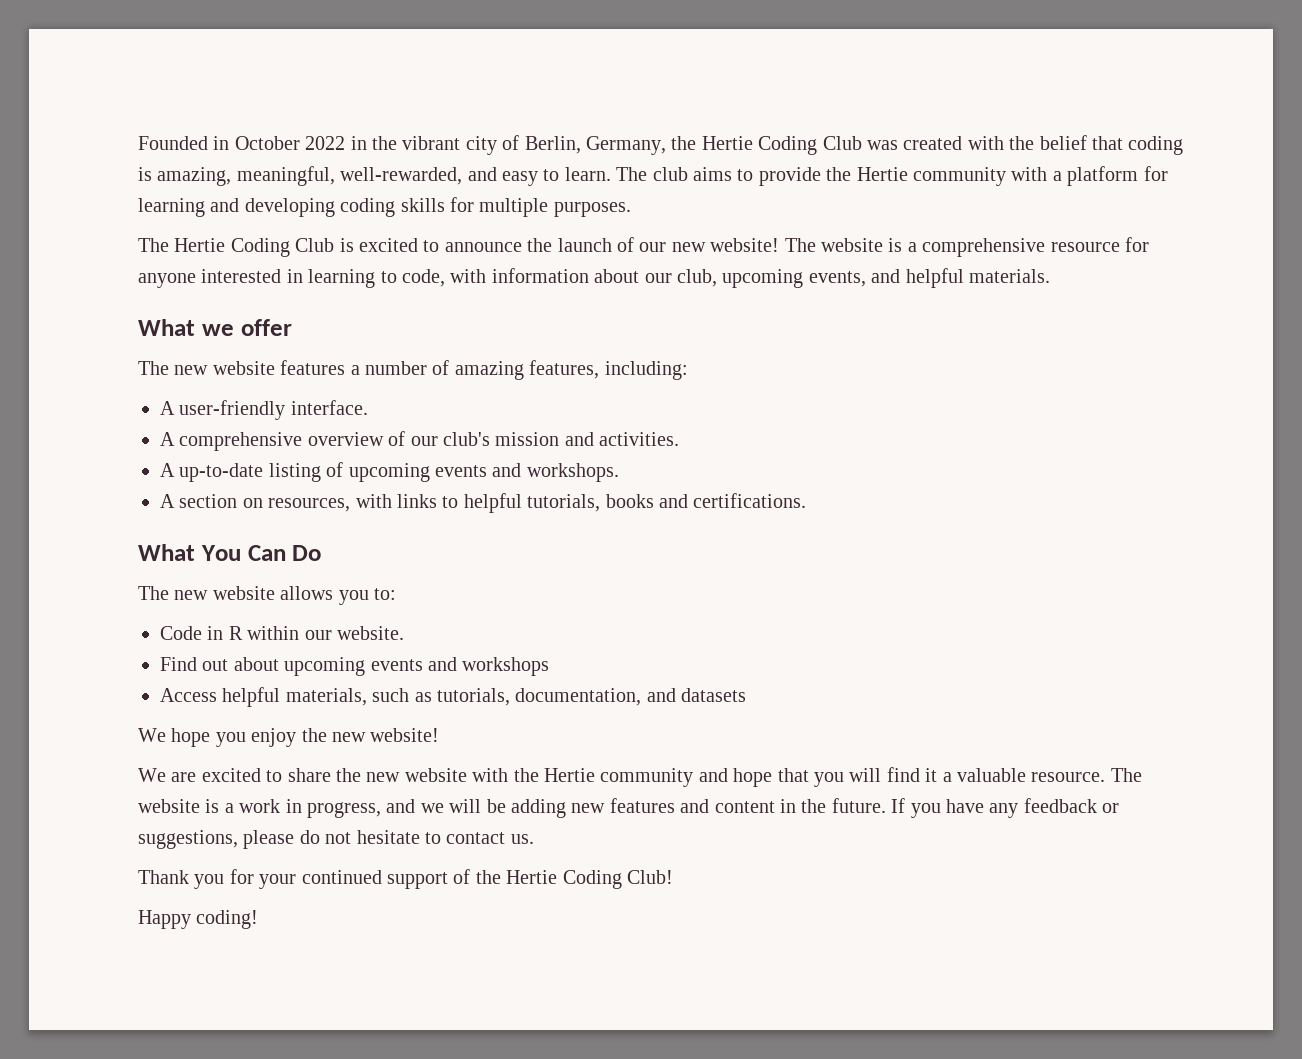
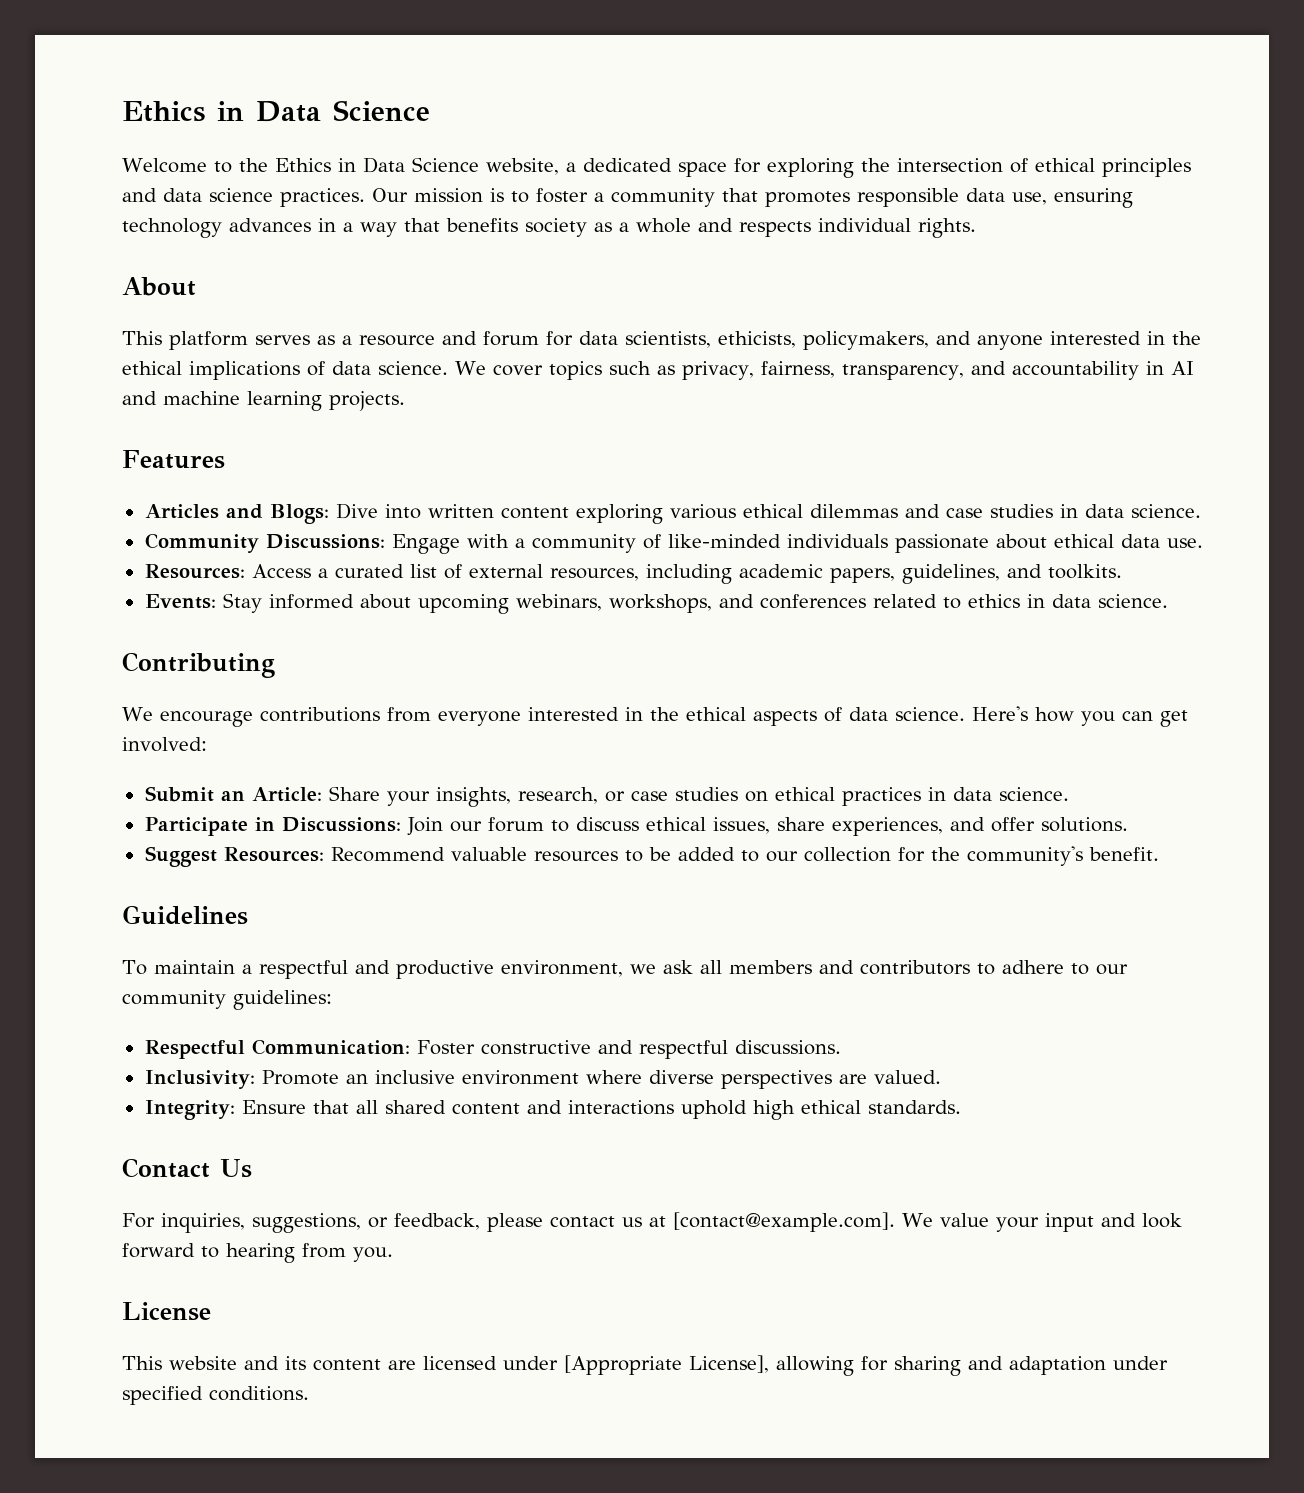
[138,135,1184,155] [138,166,1168,186] [138,197,631,217] [138,237,1149,257] [138,268,1050,288] [138,319,292,336] [138,360,688,380] [160,400,368,420] [160,431,680,451] [160,462,619,482] [160,493,807,513] [138,544,322,561] [138,586,396,605] [160,626,404,640] [160,657,550,676] [160,687,747,707] [138,728,440,747] [138,767,1142,787] [138,798,1120,818] [138,830,534,849] [138,869,673,889] [138,910,259,929] Founded in October 2022 in the vibrant city of Berlin, Germany, the Hertie Coding Club was created with the belief that coding is amazing, meaningful, well-rewarded, and easy to learn. The club aims to provide the Hertie community with a platform for learning and developing coding skills for multiple purposes. // The Hertie Coding Club is excited to announce the launch of our new website! The website is a comprehensive resource for anyone interested in learning to code, with information about our club, upcoming events, and helpful materials. // What we offer // The new website features a number of amazing features, including: // A user-friendly interface. // A comprehensive overview of our club's mission and activities. // A up-to-date listing of upcoming events and workshops. // A section on resources, with links to helpful tutorials, books and certifications. // What You Can Do // The new website allows you to: // Code in R within our website. // Find out about upcoming events and workshops // Access helpful materials, such as tutorials, documentation, and datasets // We hope you enjoy the new website! // We are excited to share the new website with the Hertie community and hope that you will find it a valuable resource. The website is a work in progress, and we will be adding new features and content in the future. If you have any feedback or suggestions, please do not hesitate to contact us. // Thank you for your continued support of the Hertie Coding Club! // Happy coding! -> [122,100,430,122] [122,157,1191,178] [122,188,1133,208] [122,218,976,238] [122,277,196,296] [122,331,1201,350] [122,361,1194,380] [122,391,405,411] [122,450,225,469] [144,503,1201,524] [144,533,1203,554] [144,564,1122,584] [144,593,1168,614] [122,652,275,678] [122,706,1188,727] [122,737,207,752] [144,786,1069,807] [144,817,1128,836] [144,846,1159,867] [122,905,248,925] [122,960,1128,979] [122,990,332,1010] [144,1039,841,1059] [144,1070,941,1089] [144,1100,961,1120] [122,1158,252,1178] [122,1212,1182,1233] [122,1243,393,1263] [122,1302,211,1321] [122,1355,1168,1376] [122,1386,309,1405] Ethics in Data Science // Welcome to the Ethics in Data Science website, a dedicated space for exploring the intersection of ethical principles and data science practices. Our mission is to foster a community that promotes responsible data use, ensuring technology advances in a way that benefits society as a whole and respects individual rights. // About // This platform serves as a resource and forum for data scientists, ethicists, policymakers, and anyone interested in the ethical implications of data science. We cover topics such as privacy, fairness, transparency, and accountability in AI and machine learning projects. // Features // Articles and Blogs: Dive into written content exploring various ethical dilemmas and case studies in data science. // Community Discussions: Engage with a community of like-minded individuals passionate about ethical data use. // Resources: Access a curated list of external resources, including academic papers, guidelines, and toolkits. // Events: Stay informed about upcoming webinars, workshops, and conferences related to ethics in data science. // Contributing // We encourage contributions from everyone interested in the ethical aspects of data science. Here's how you can get involved: // Submit an Article: Share your insights, research, or case studies on ethical practices in data science. // Participate in Discussions: Join our forum to discuss ethical issues, share experiences, and offer solutions. // Suggest Resources: Recommend valuable resources to be added to our collection for the community's benefit. // Guidelines // To maintain a respectful and productive environment, we ask all members and contributors to adhere to our community guidelines: // Respectful Communication: Foster constructive and respectful discussions. // Inclusivity: Promote an inclusive environment where diverse perspectives are valued. // Integrity: Ensure that all shared content and interactions uphold high ethical standards. // Contact Us // For inquiries, suggestions, or feedback, please contact us at [contact@example.com]. We value your input and look forward to hearing from you. // License // This website and its content are licensed under [Appropriate License], allowing for sharing and adaptation under specified conditions.

